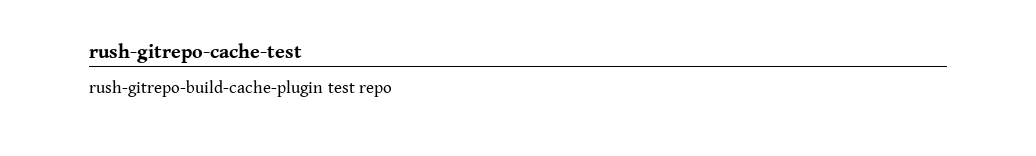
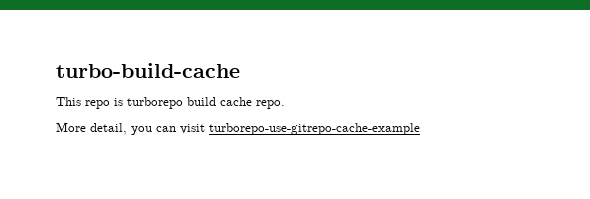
[89,43,302,63] [89,80,393,97] rush-gitrepo-cache-test // rush-gitrepo-build-cache-plugin test repo -> [56,63,240,78] [56,97,285,109] [56,122,420,135] turbo-build-cache // This repo is turborepo build cache repo. // More detail, you can visit turborepo-use-gitrepo-cache-example

